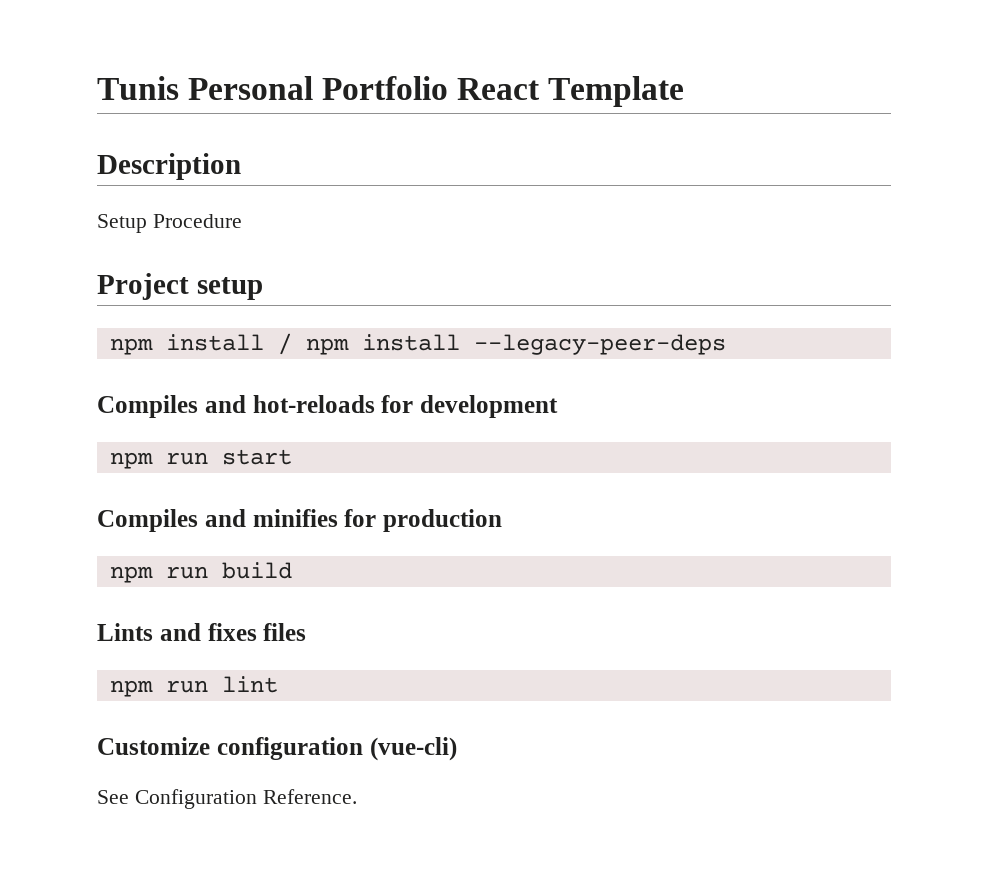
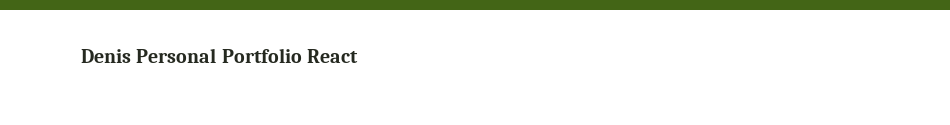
[97,76,179,100] Tunis -> [81,49,131,63] Denis
[548,76,685,107] [97,153,241,180] [97,214,242,233] [97,273,263,300] [109,333,726,355] [97,395,558,418] [109,449,292,469] [97,509,502,532] [109,562,292,583] [97,623,307,641] [109,676,278,697] [97,737,457,761] [97,789,357,809] Template // Description // Setup Procedure // Project setup // npm install / npm install --legacy-peer-deps // Compiles and hot-reloads for development // npm run start // Compiles and minifies for production // npm run build // Lints and fixes files // npm run lint // Customize configuration (vue-cli) // See Configuration Reference. -> (358, 56) none

